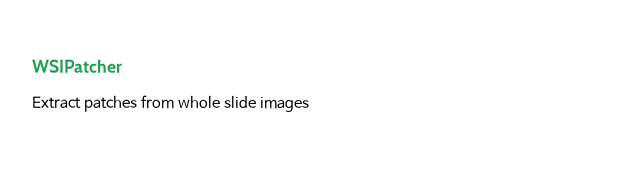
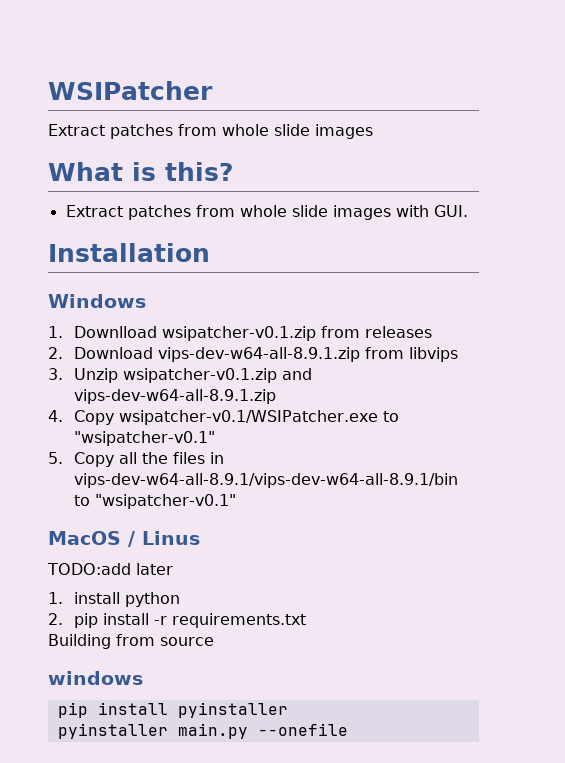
(309, 104) none -> [48,162,234,181] [65,205,468,220] [48,243,210,262] [48,294,146,308] [48,326,433,341] [48,347,459,362] [48,368,313,383] [74,389,277,404] [48,410,400,425] [74,431,216,446] [48,452,225,467] [74,473,459,488] [74,494,237,509] [48,531,200,547] [47,563,173,575] [48,592,181,607] [48,613,307,628] [48,634,214,649] [48,671,143,685] [57,702,288,718] [57,723,348,739] // What is this? // Extract patches from whole slide images with GUI. // Installation // Windows // 1. Downlload wsipatcher-v0.1.zip from releases // 2. Download vips-dev-w64-all-8.9.1.zip from libvips // 3. Unzip wsipatcher-v0.1.zip and vips-dev-w64-all-8.9.1.zip // 4. Copy wsipatcher-v0.1/WSIPatcher.exe to "wsipatcher-v0.1" // 5. Copy all the files in vips-dev-w64-all-8.9.1/vips-dev-w64-all-8.9.1/bin to "wsipatcher-v0.1" // MacOS / Linus // TODO:add later // 1. install python // 2. pip install -r requirements.txt // Building from source // windows // pip install pyinstaller // pyinstaller main.py --onefile

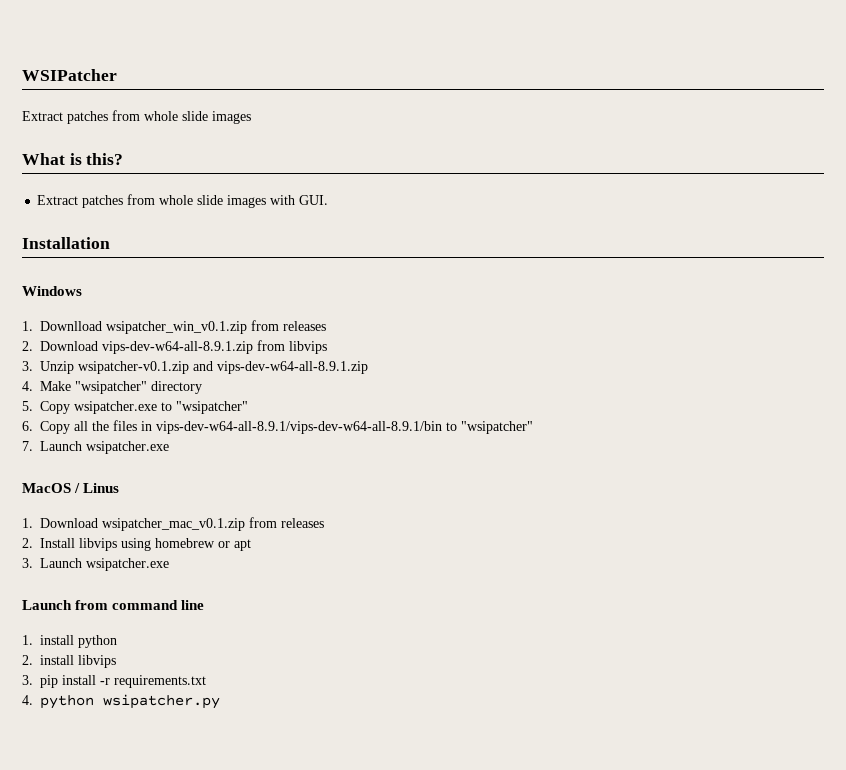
[162,326,317,341] wsipatcher-v0.1.zip -> [106,321,247,334] wsipatcher_win_v0.1.zip
[74,410,400,425] [74,431,216,446] [48,452,63,464] Copy wsipatcher-v0.1/WSIPatcher.exe to "wsipatcher-v0.1" // 5. -> [40,381,202,394] [22,401,248,414] [22,421,33,431] Make "wsipatcher" directory // 5. Copy wsipatcher.exe to "wsipatcher" // 6.
[95,494,237,509] "wsipatcher-v0.1" -> [461,421,533,434] [22,441,169,454] "wsipatcher" // 7. Launch wsipatcher.exe
[47,563,173,575] TODO:add later -> [22,517,324,531] [22,538,251,551] [22,558,169,571] [22,600,205,610] 1. Download wsipatcher_mac_v0.1.zip from releases // 2. Install libvips using homebrew or apt // 3. Launch wsipatcher.exe // Launch from command line
(63, 619) none -> [40,655,116,668] [22,675,33,685] install libvips // 3.
[48,634,214,649] [48,671,143,685] [57,702,288,718] [57,723,348,739] Building from source // windows // pip install pyinstaller // pyinstaller main.py --onefile -> [22,694,220,709] 4. python wsipatcher.py

